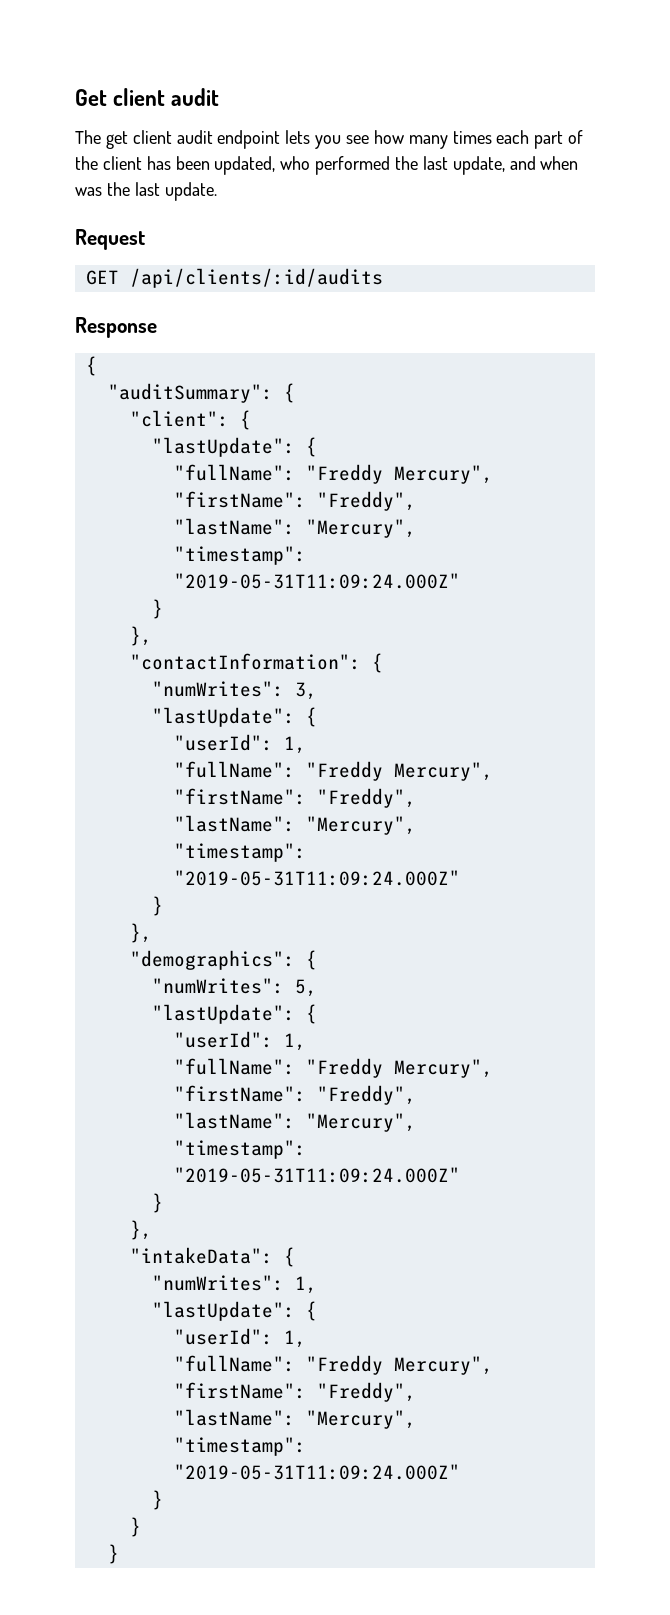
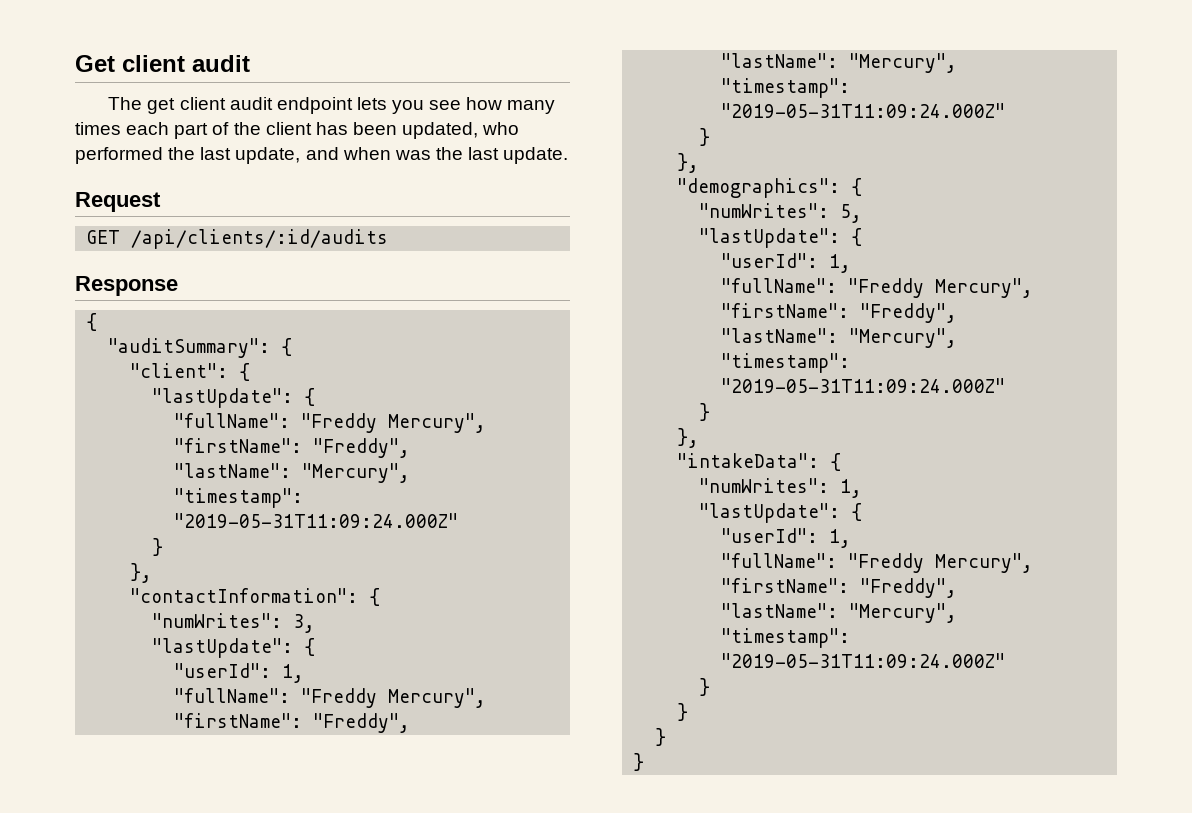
(119, 1554) none -> [633,753,645,771] // }

